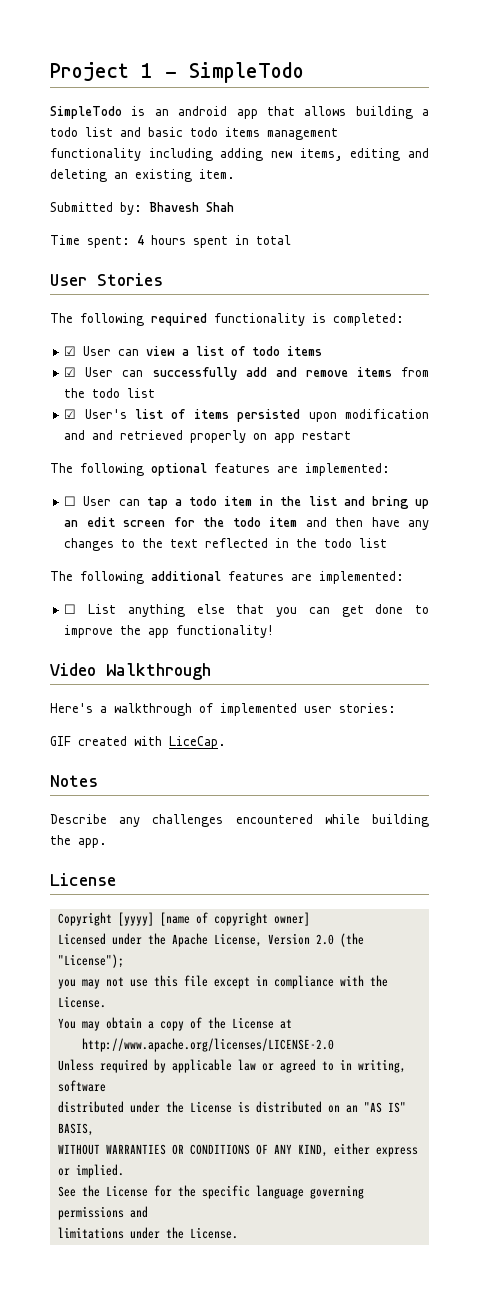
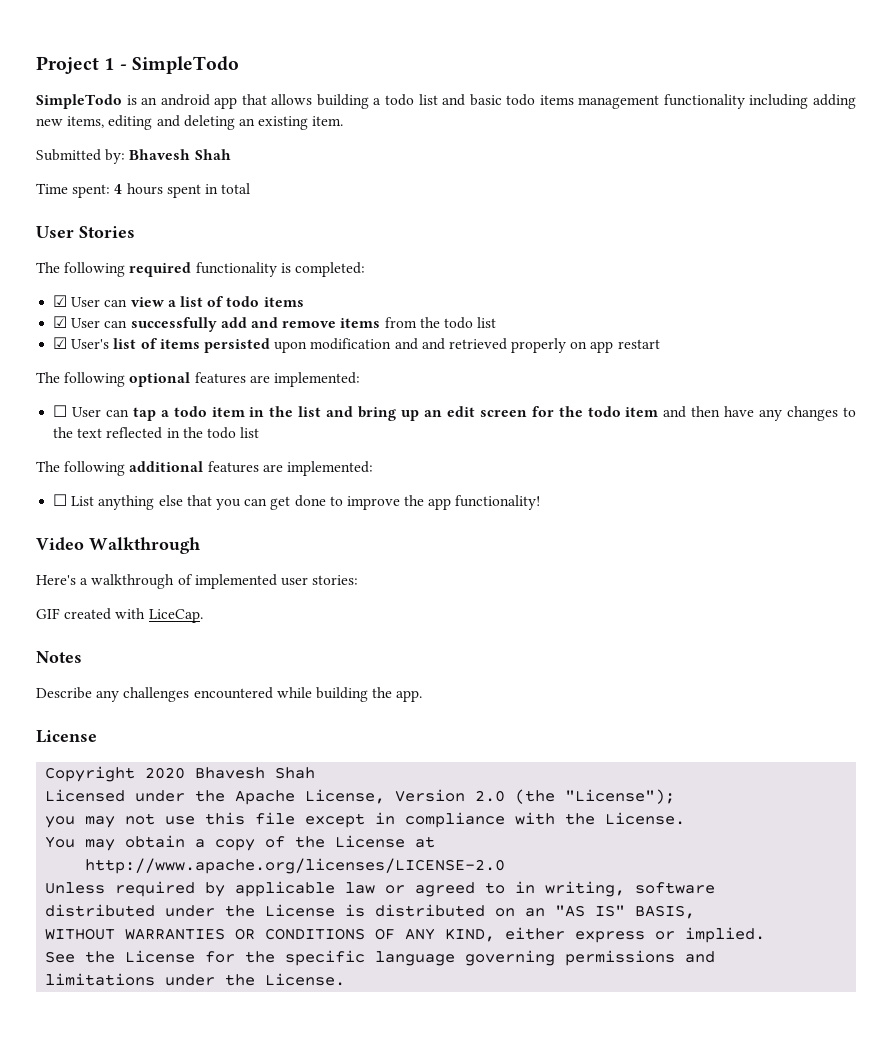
[117,912,310,926] [yyyy] [name of copyright owner] -> [145,767,316,779] 2020 Bhavesh Shah

